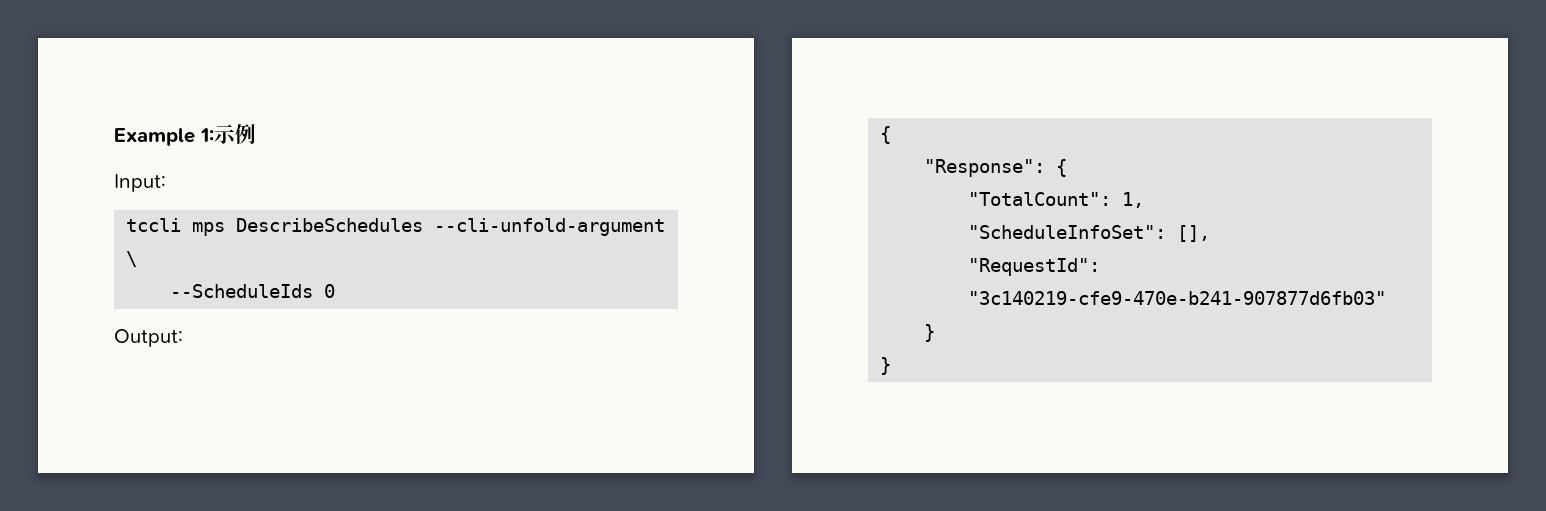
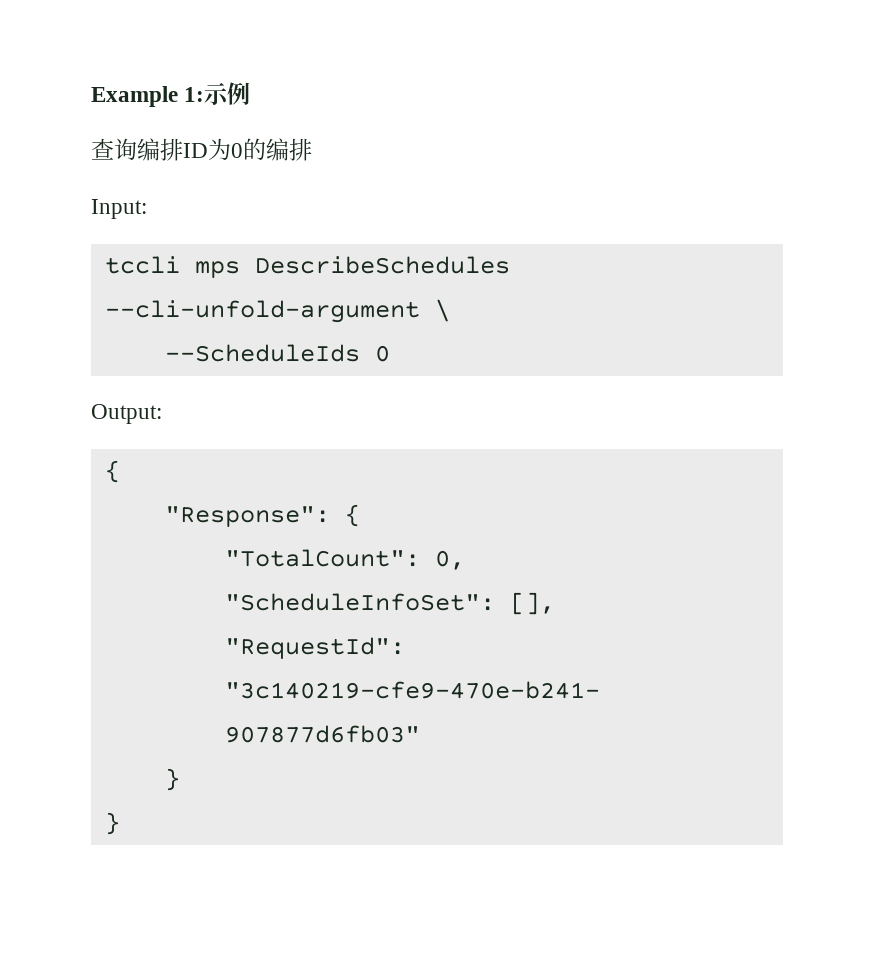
(256, 133) none -> [91,138,312,161] // 查询编排ID为0的编排
[1122,192,1145,208] 1, -> [434,550,465,570] 0,

